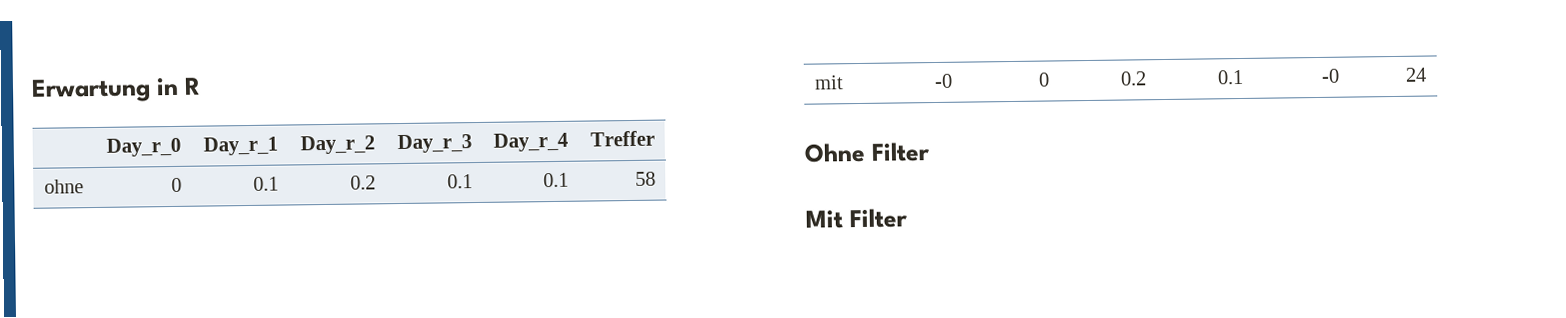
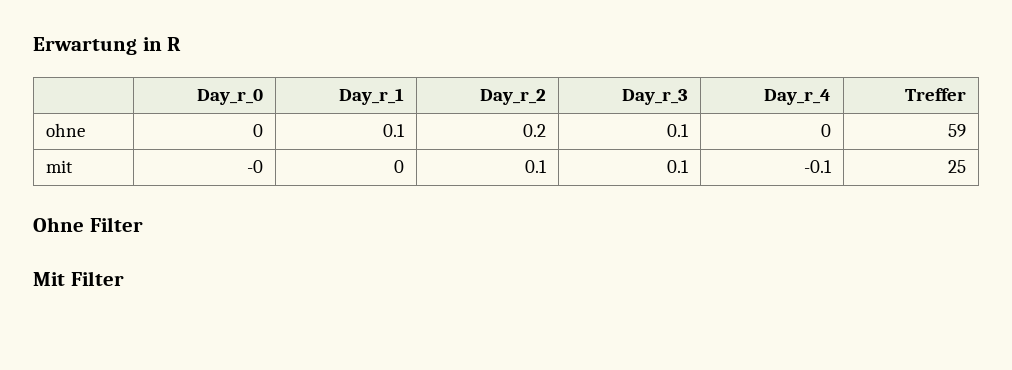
[543,172,570,188] [635,171,657,186] 0.1 | 58 -> [821,124,832,137] [948,124,967,137] 0 | 59
[1120,71,1148,86] [1217,69,1245,85] [1321,68,1341,83] [1405,67,1428,82] 0.2 | 0.1 | -0 | 24 -> [525,160,548,173] [667,160,690,173] [804,160,833,173] [948,160,967,173] 0.1 | 0.1 | -0.1 | 25

